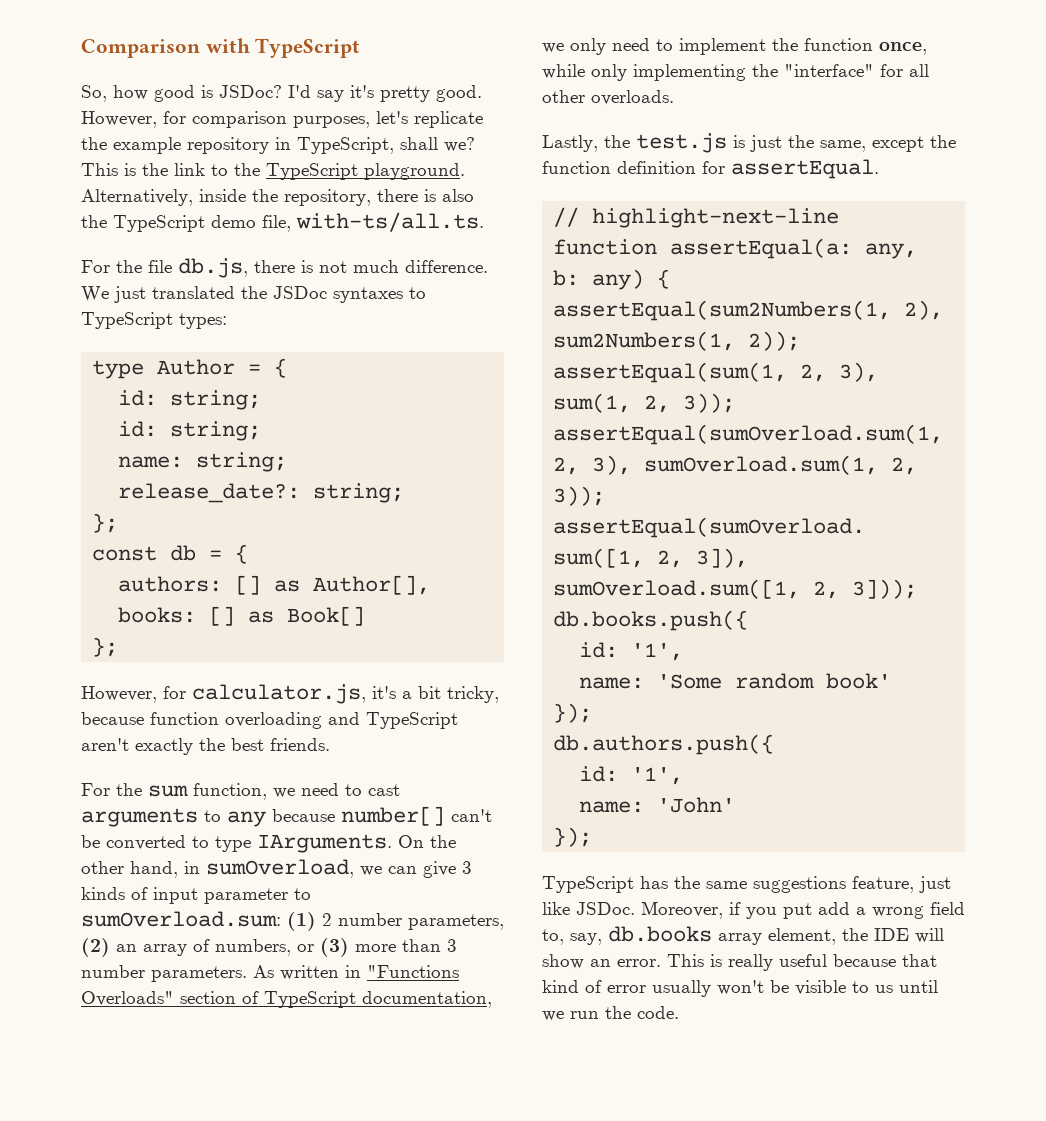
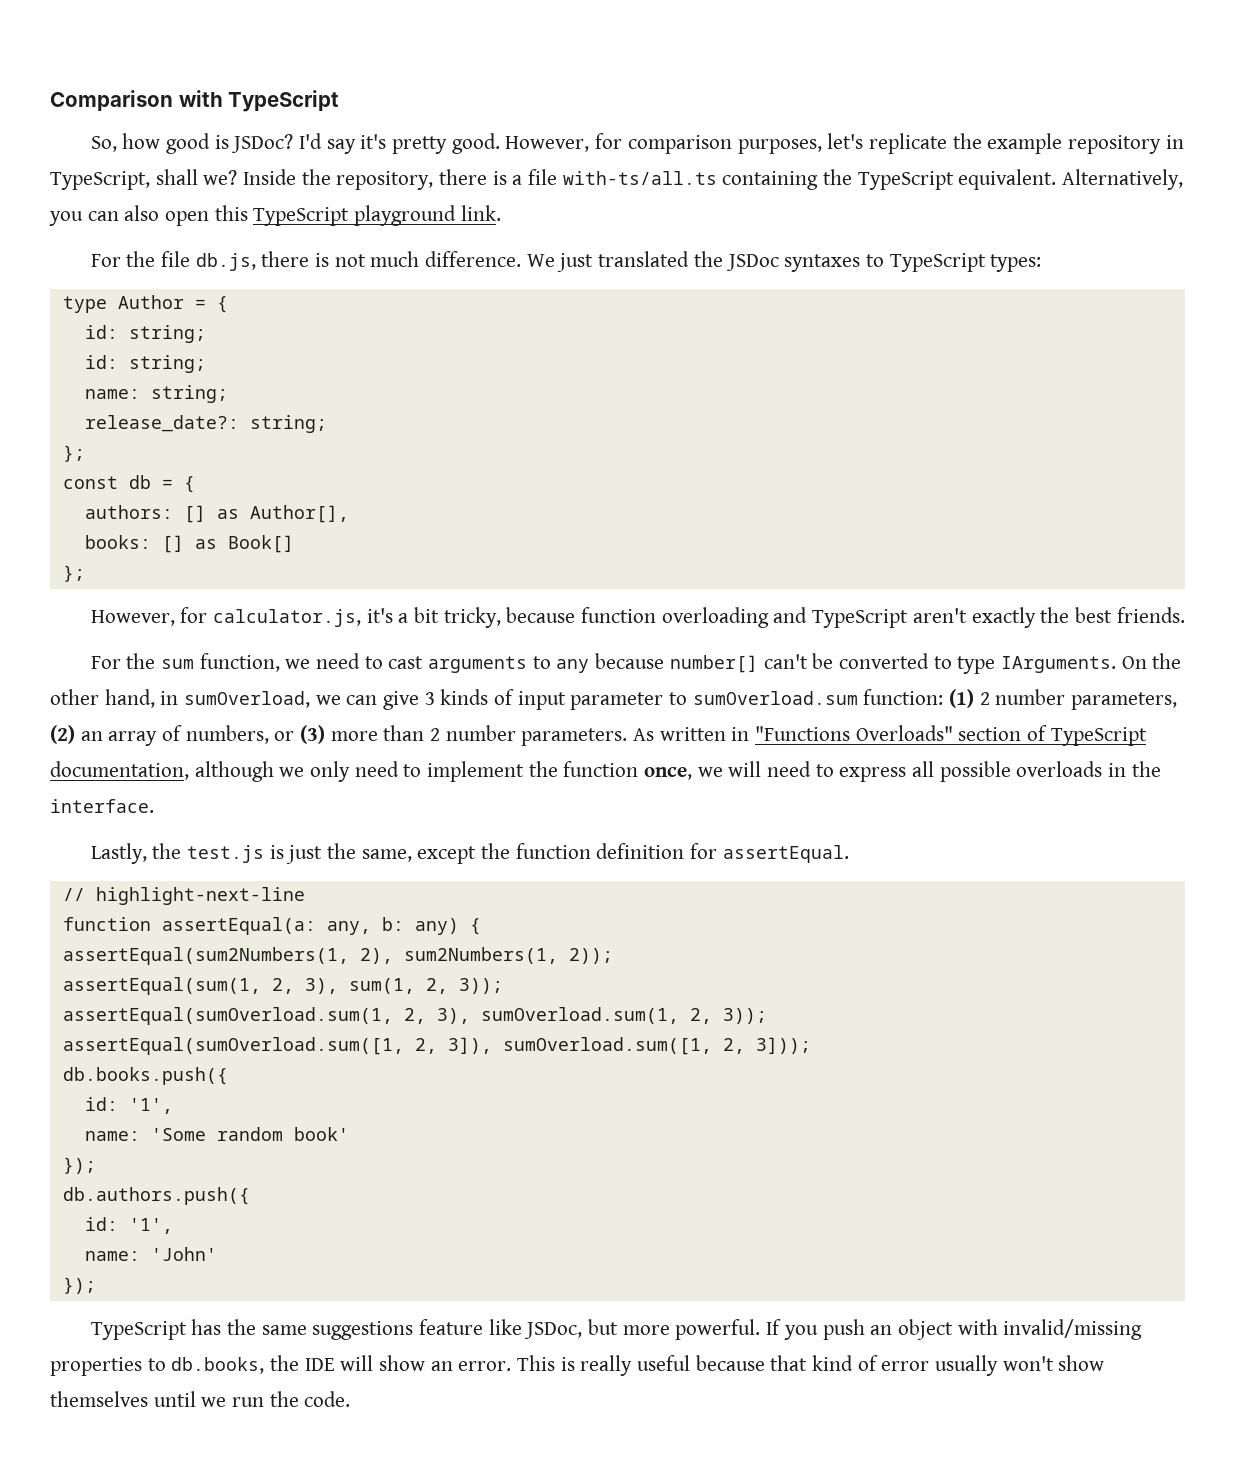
[81,163,465,180] [81,189,474,206] [81,212,484,232] This is the link to the TypeScript playground. Alternatively, inside the repository, there is also the TypeScript demo file, with-ts/all.ts. -> [243,169,1184,190] [49,205,501,226] Inside the repository, there is a file with-ts/all.ts containing the TypeScript equivalent. Alternatively, you can also open this TypeScript playground link.
[81,911,281,927] sumOverload.sum: -> [692,689,944,705] sumOverload.sum function:
[447,939,457,952] 3 -> [430,728,441,741] 2
(492, 999) none -> [194,761,274,782] although
[542,64,929,81] [542,90,674,105] while only implementing the "interface" for all other overloads. -> [697,761,1161,782] [50,799,154,813] we will need to express all possible overloads in the interface.
[852,876,951,893] [542,901,965,919] [542,926,836,945] feature, just like JSDoc. Moreover, if you put add a wrong field to, say, db.books array element, -> [419,1319,1143,1340] [50,1357,265,1376] feature like JSDoc, but more powerful. If you push an object with invalid/missing properties to db.books,
[770,980,893,995] be visible to us -> [1058,1355,1105,1371] [50,1391,148,1407] show themselves

